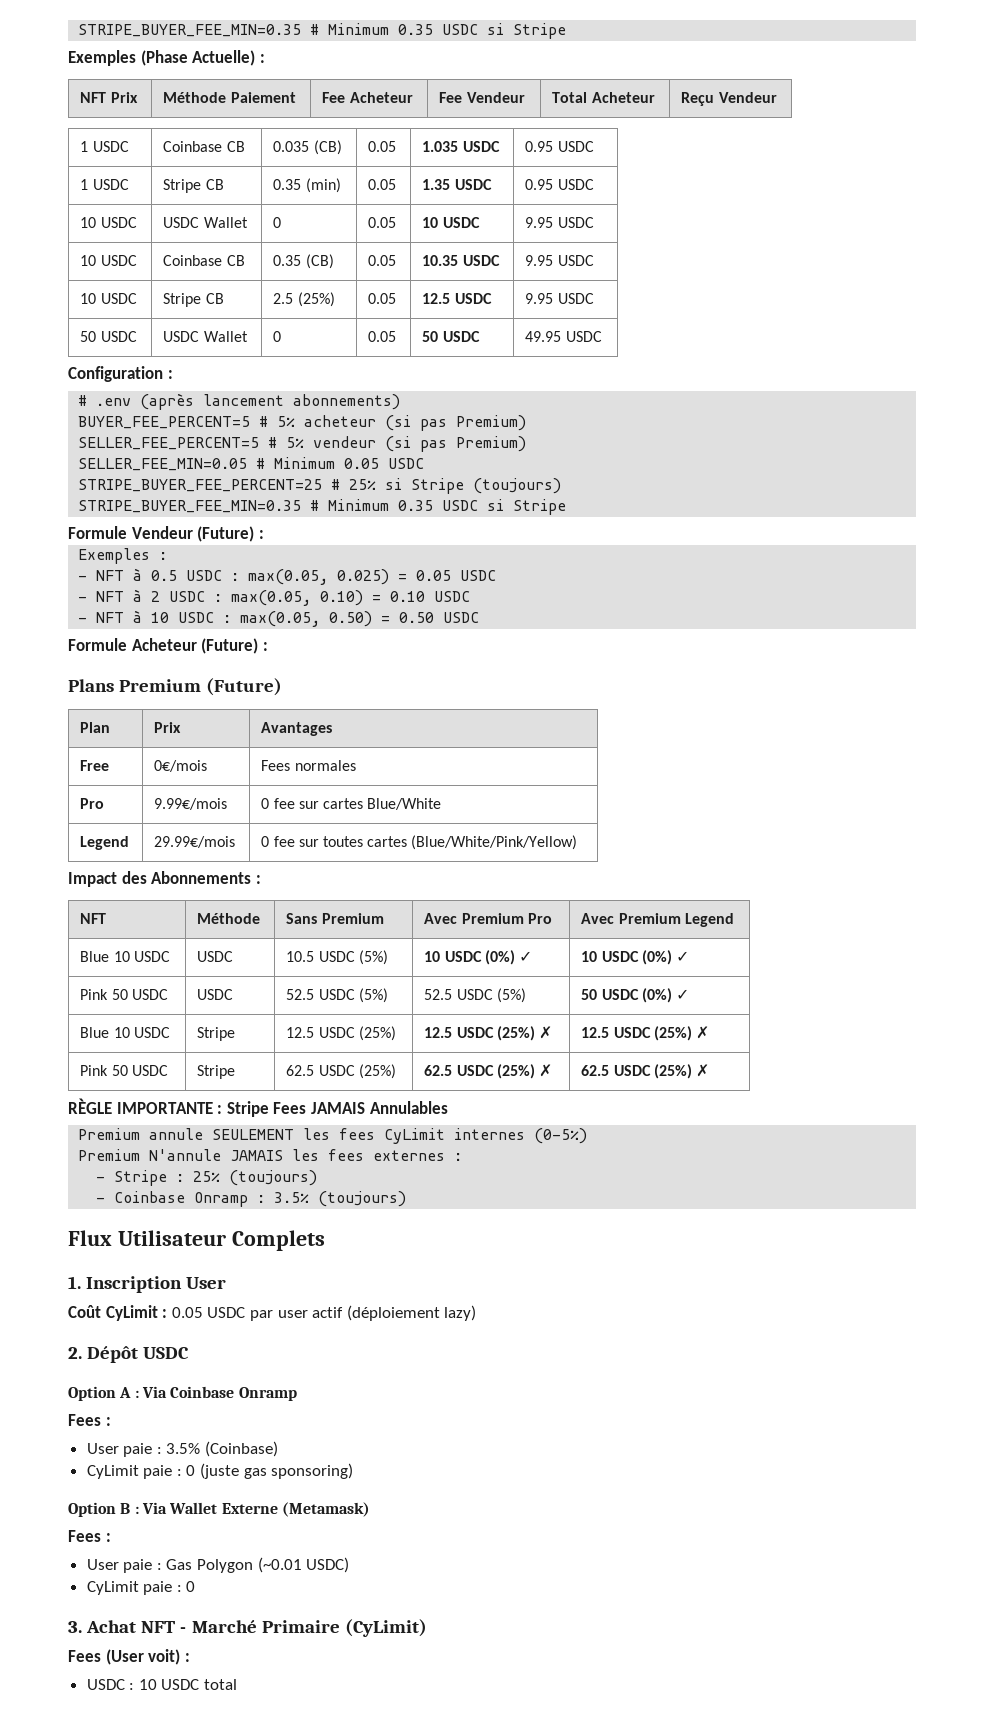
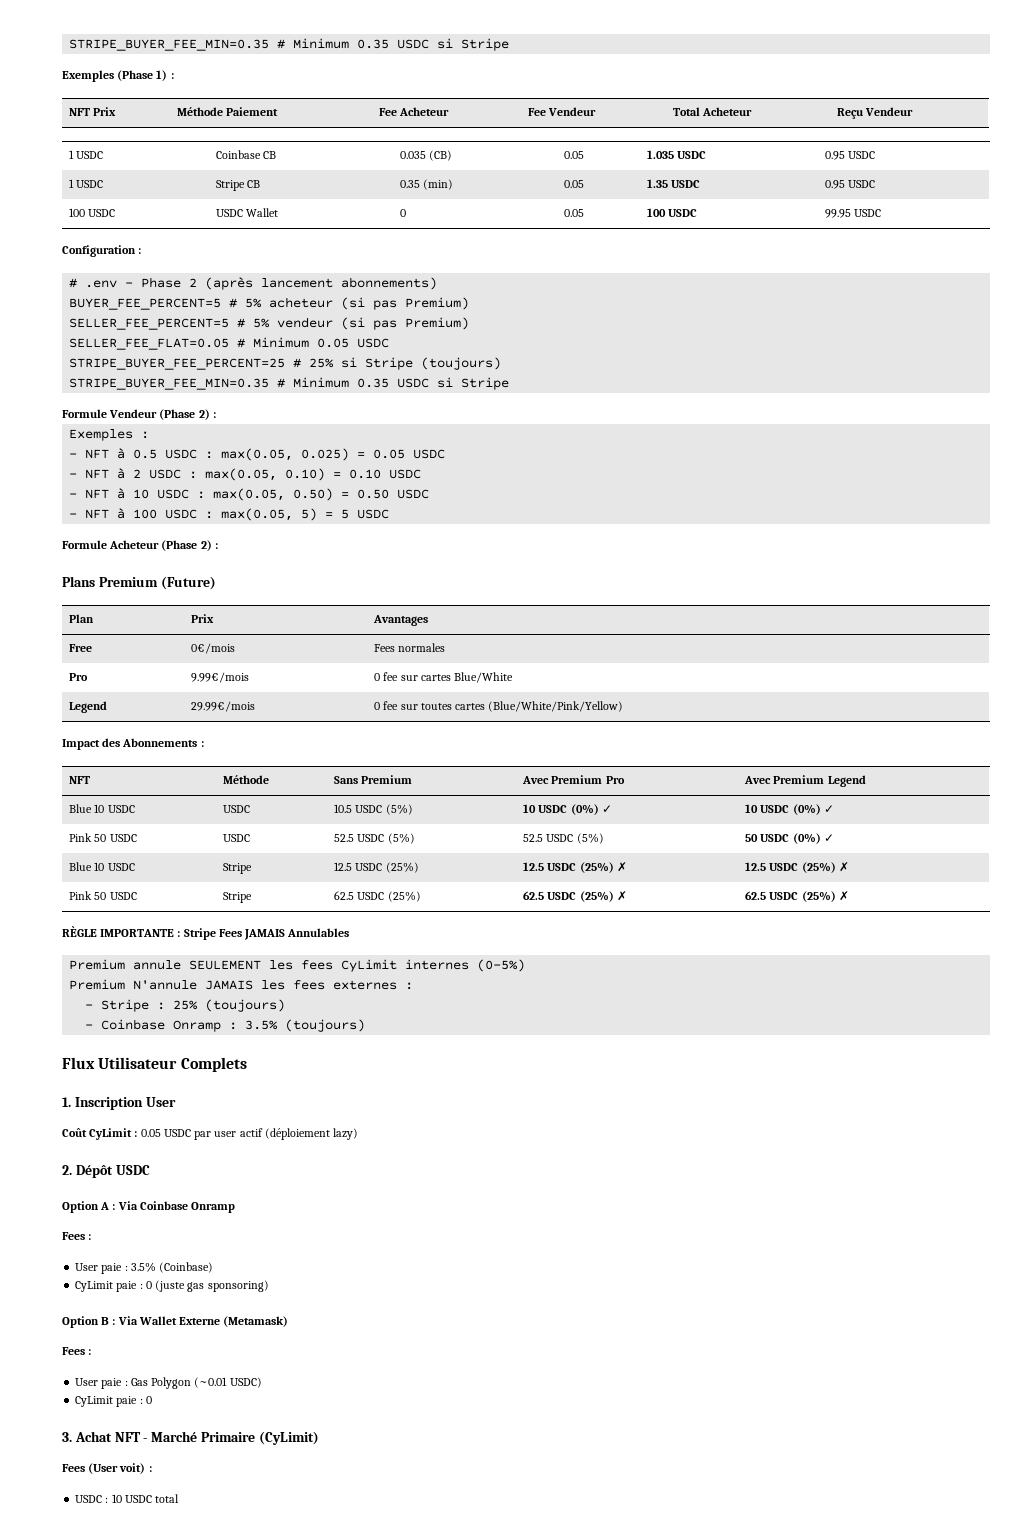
[192,50,256,66] Actuelle) -> [156,70,168,81] 1)
[80,217,137,228] [163,217,248,228] [273,217,282,228] [368,217,397,228] [422,217,480,228] [525,217,594,228] [80,255,137,266] [163,255,245,266] [273,254,334,269] [368,255,397,266] [422,255,500,266] [525,255,594,266] [80,293,137,304] [163,293,224,307] [273,292,335,307] [368,293,397,304] [422,293,492,304] [525,293,594,304] [80,331,137,342] [163,331,248,342] [273,331,282,342] [368,331,397,342] [422,331,480,342] [525,331,562,342] 10 USDC | USDC Wallet | 0 | 0.05 | 10 USDC | 9.95 USDC // 10 USDC | Coinbase CB | 0.35 (CB) | 0.05 | 10.35 USDC | 9.95 USDC // 10 USDC | Stripe CB | 2.5 (25%) | 0.05 | 12.5 USDC | 9.95 USDC // 50 USDC | USDC Wallet | 0 | 0.05 | 50 USDC | 49.95 -> [69,208,116,217] [216,208,279,217] [400,209,407,217] [564,209,585,217] [647,208,698,217] [825,209,852,218] 100 USDC | USDC Wallet | 0 | 0.05 | 100 USDC | 99.95
(132, 402) none -> [125,277,198,288] - Phase 2
[78,458,248,471] SELLER_FEE_MIN=0.05 -> [69,338,230,350] SELLER_FEE_FLAT=0.05
[197,526,255,542] (Future) -> [159,409,210,420] (Phase 2)
(480, 617) none -> [69,508,390,521] // - NFT à 100 USDC : max(0.05, 5) = 5 USDC
[201,638,259,654] (Future) -> [161,540,212,551] (Phase 2)

